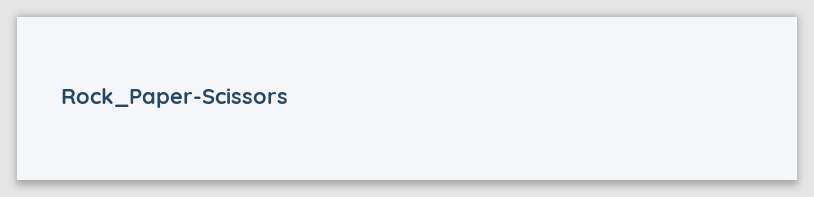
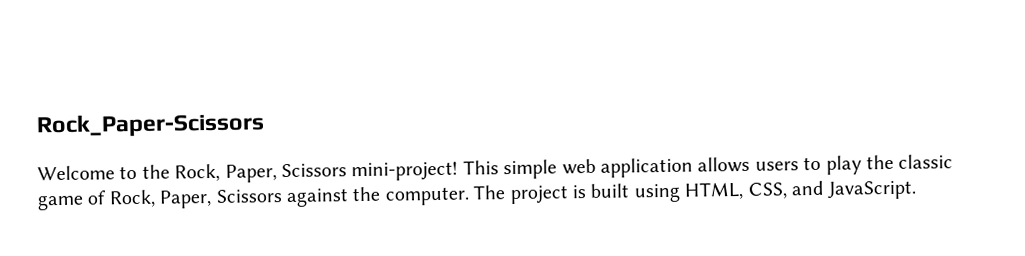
(288, 98) none -> [37,154,954,183] [37,180,917,211] // Welcome to the Rock, Paper, Scissors mini-project! This simple web application allows users to play the classic game of Rock, Paper, Scissors against the computer. The project is built using HTML, CSS, and JavaScript.

